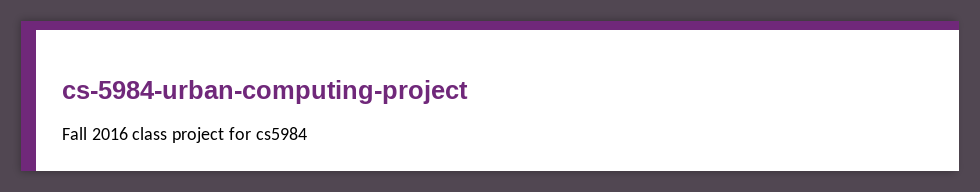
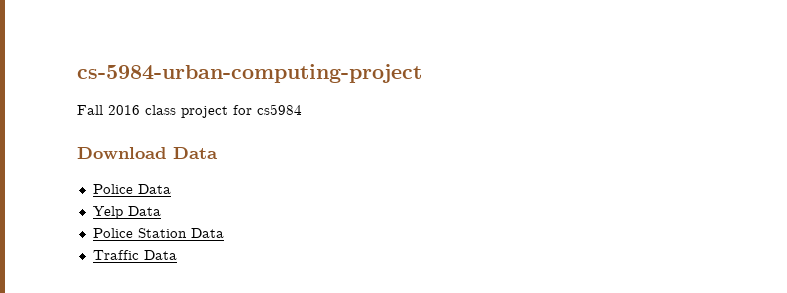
(307, 133) none -> [77,147,218,159] [92,184,171,194] [92,206,161,219] [92,228,224,238] [92,250,177,260] // Download Data // Police Data // Yelp Data // Police Station Data // Traffic Data

